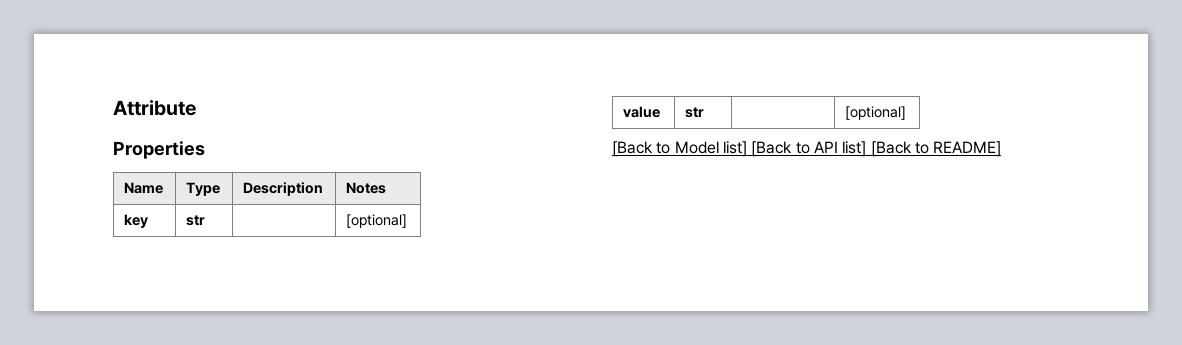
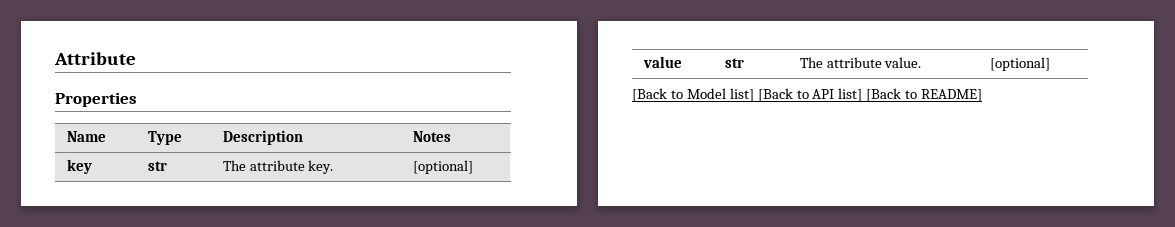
(206, 220) none -> [222,160,334,174] The attribute key.
(705, 112) none -> [799,57,922,68] The attribute value.

